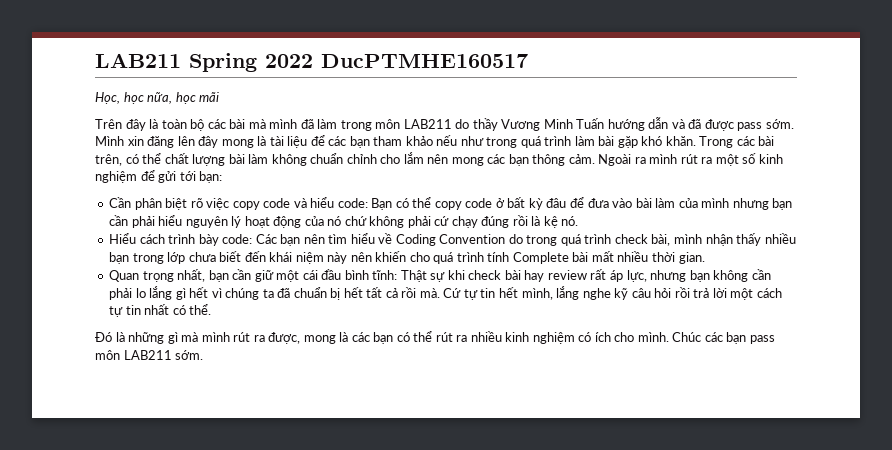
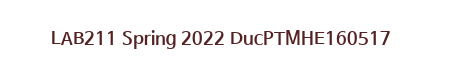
[95,92,220,104] [95,117,794,131] [95,135,775,148] [95,152,783,166] [95,170,223,183] [109,197,793,210] [109,215,579,228] [109,233,796,246] [109,251,705,264] [109,269,771,282] [109,286,782,300] [109,304,212,317] [95,331,775,344] [95,350,204,360] // Học, học nữa, học mãi // Trên đây là toàn bộ các bài mà mình đã làm trong môn LAB211 do thầy Vương Minh Tuấn hướng dẫn và đã được pass sớm. Mình xin đăng lên đây mong là tài liệu để các bạn tham khảo nếu như trong quá trình làm bài gặp khó khăn. Trong các bài trên, có thể chất lượng bài làm không chuẩn chỉnh cho lắm nên mong các bạn thông cảm. Ngoài ra mình rút ra một số kinh nghiệm để gửi tới bạn: // Cần phân biệt rõ việc copy code và hiểu code: Bạn có thể copy code ở bất kỳ đâu để đưa vào bài làm của mình nhưng bạn cần phải hiểu nguyên lý hoạt động của nó chứ không phải cứ chạy đúng rồi là kệ nó. // Hiểu cách trình bày code: Các bạn nên tìm hiểu về Coding Convention do trong quá trình check bài, mình nhận thấy nhiều bạn trong lớp chưa biết đến khái niệm này nên khiến cho quá trình tính Complete bài mất nhiều thời gian. // Quan trọng nhất, bạn cần giữ một cái đầu bình tĩnh: Thật sự khi check bài hay review rất áp lực, nhưng bạn không cần phải lo lắng gì hết vì chúng ta đã chuẩn bị hết tất cả rồi mà. Cứ tự tin hết mình, lắng nghe kỹ câu hỏi rồi trả lời một cách tự tin nhất có thể. // Đó là những gì mà mình rút ra được, mong là các bạn có thể rút ra nhiều kinh nghiệm có ích cho mình. Chúc các bạn pass môn LAB211 sớm. -> (392, 38) none

